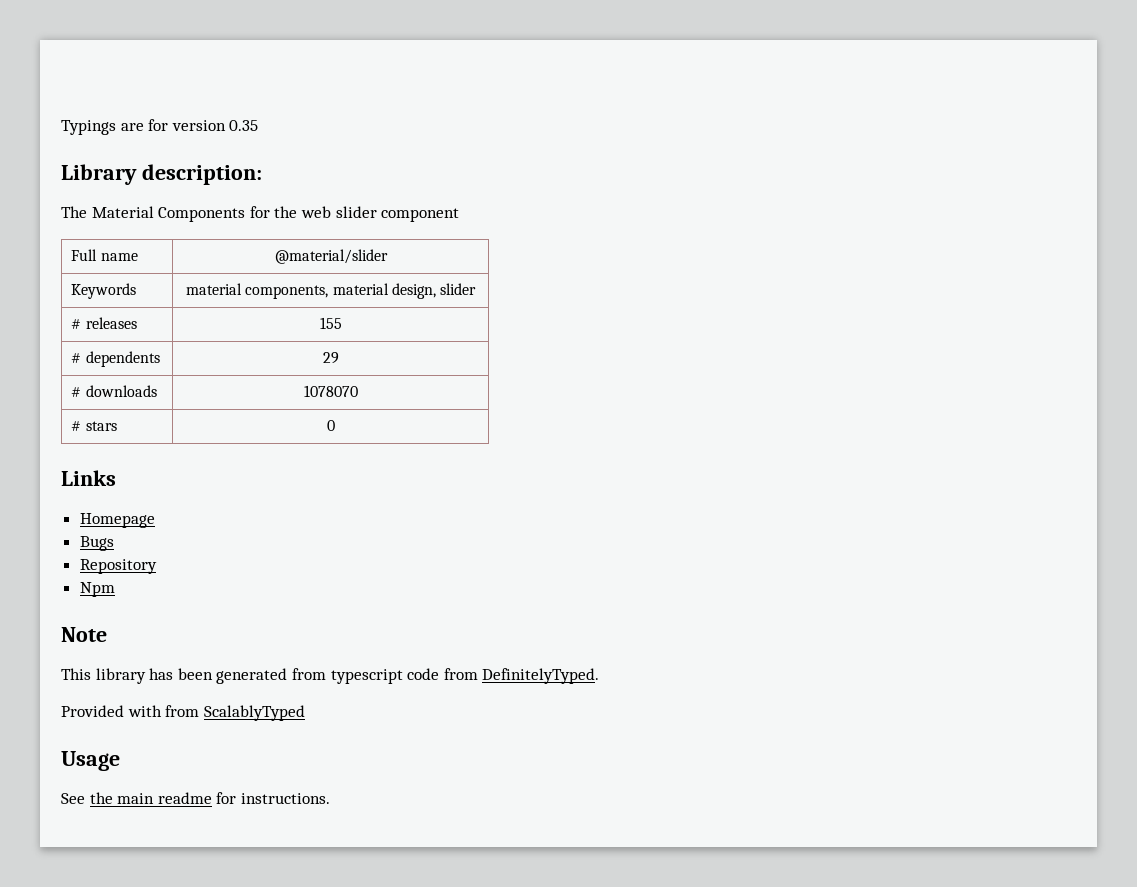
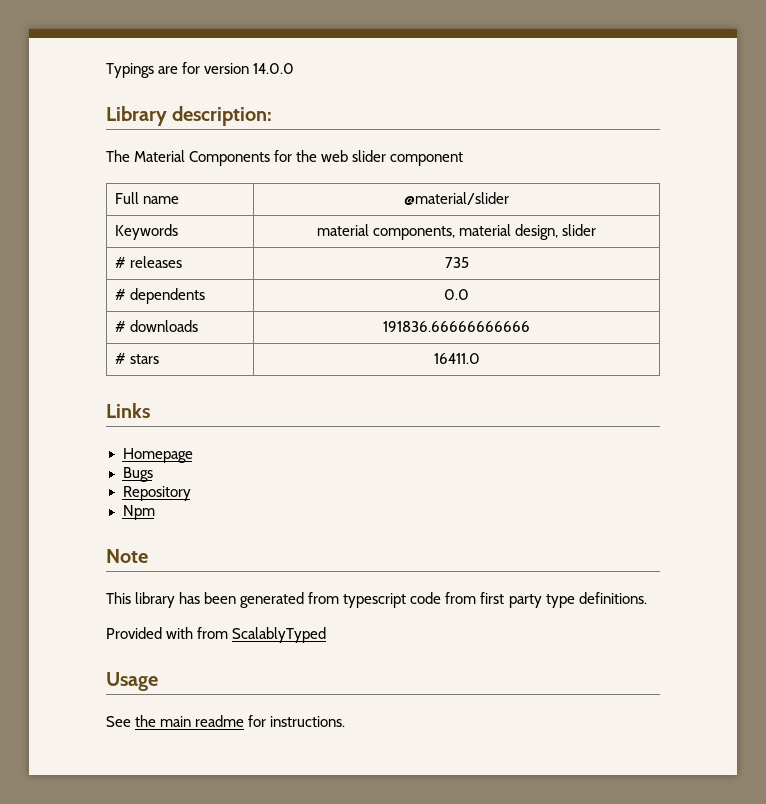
[229,120,259,131] 0.35 -> [253,63,295,74] 14.0.0
[319,317,342,329] 155 -> [444,257,469,268] 735
[322,352,339,364] 29 -> [444,289,469,300] 0.0
[303,385,358,397] 1078070 -> [383,321,530,332] 191836.66666666666
[326,420,335,431] 0 -> [433,353,480,364] 16411.0
[482,668,600,684] DefinitelyTyped. -> [480,592,647,608] first party type definitions.

